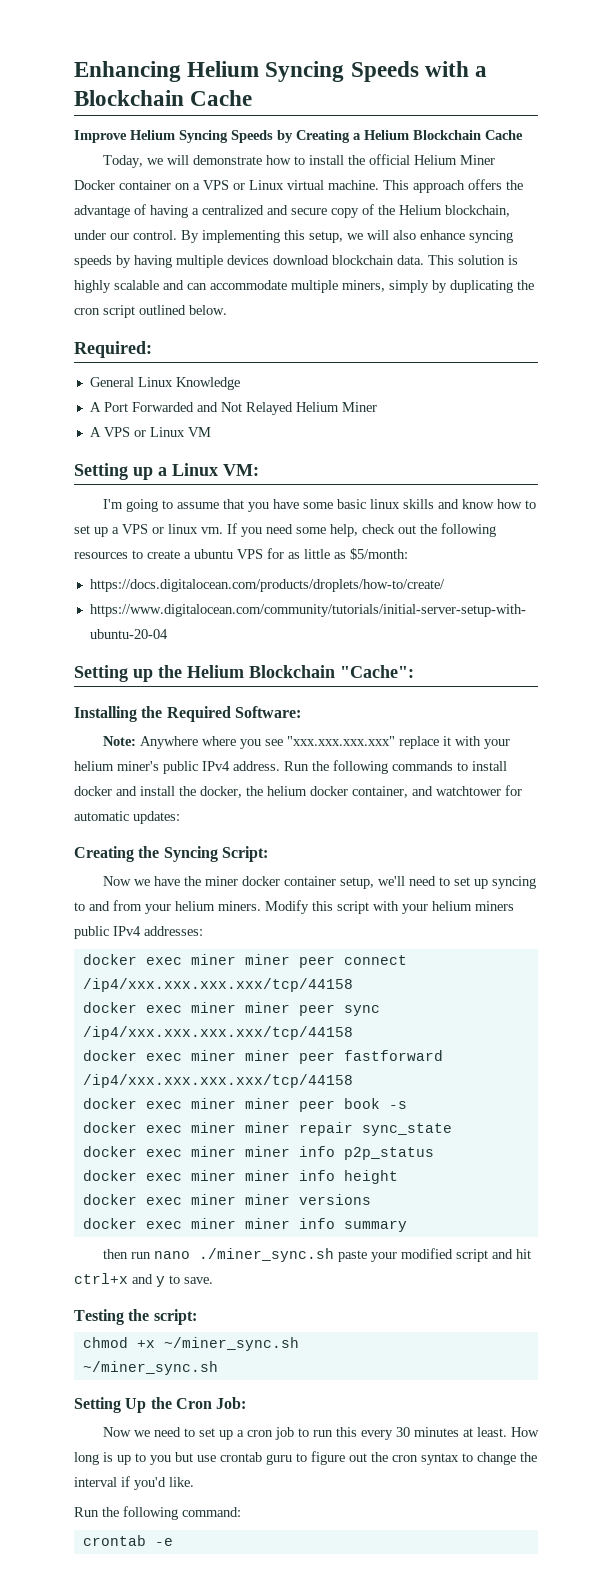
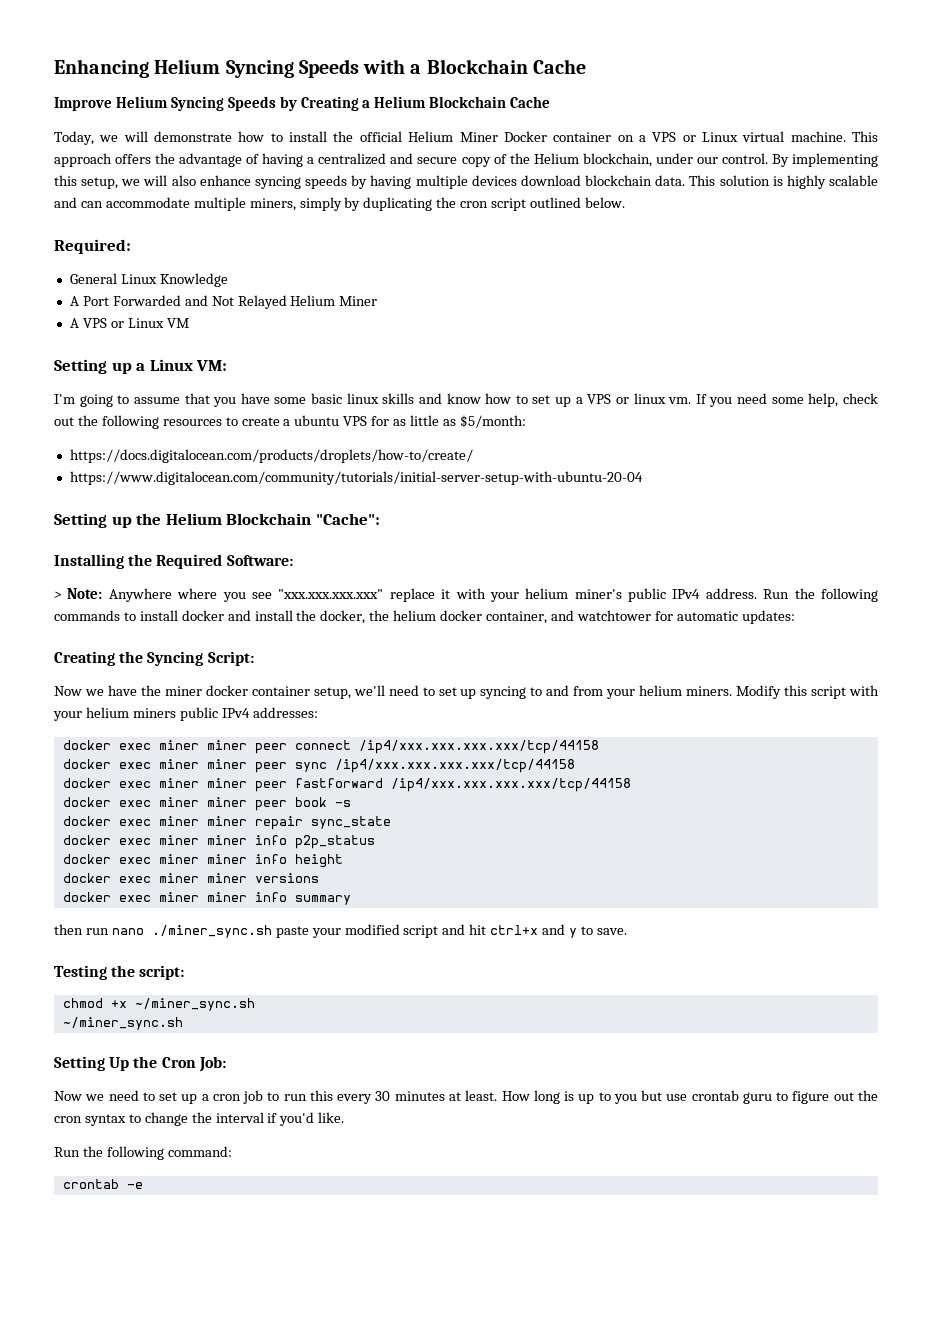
(301, 712) none -> [54,591,61,599] >

